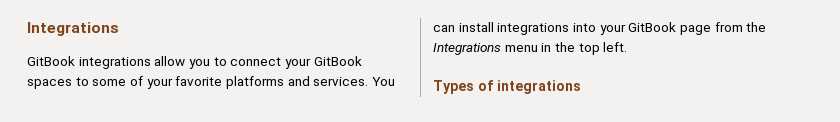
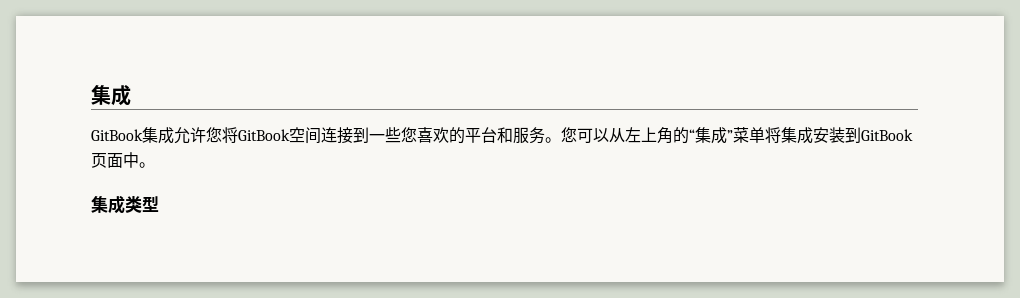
[27,22,119,36] [27,56,362,69] [27,76,395,89] [433,22,767,35] [433,42,628,55] [433,80,581,94] Integrations // GitBook integrations allow you to connect your GitBook spaces to some of your favorite platforms and services. You can install integrations into your GitBook page from the Integrations menu in the top left. // Types of integrations -> [91,84,131,106] [91,127,913,144] [91,152,155,168] [91,195,159,214] 集成 // GitBook集成允许您将GitBook空间连接到一些您喜欢的平台和服务。您可以从左上角的“集成”菜单将集成安装到GitBook页面中。 // 集成类型

